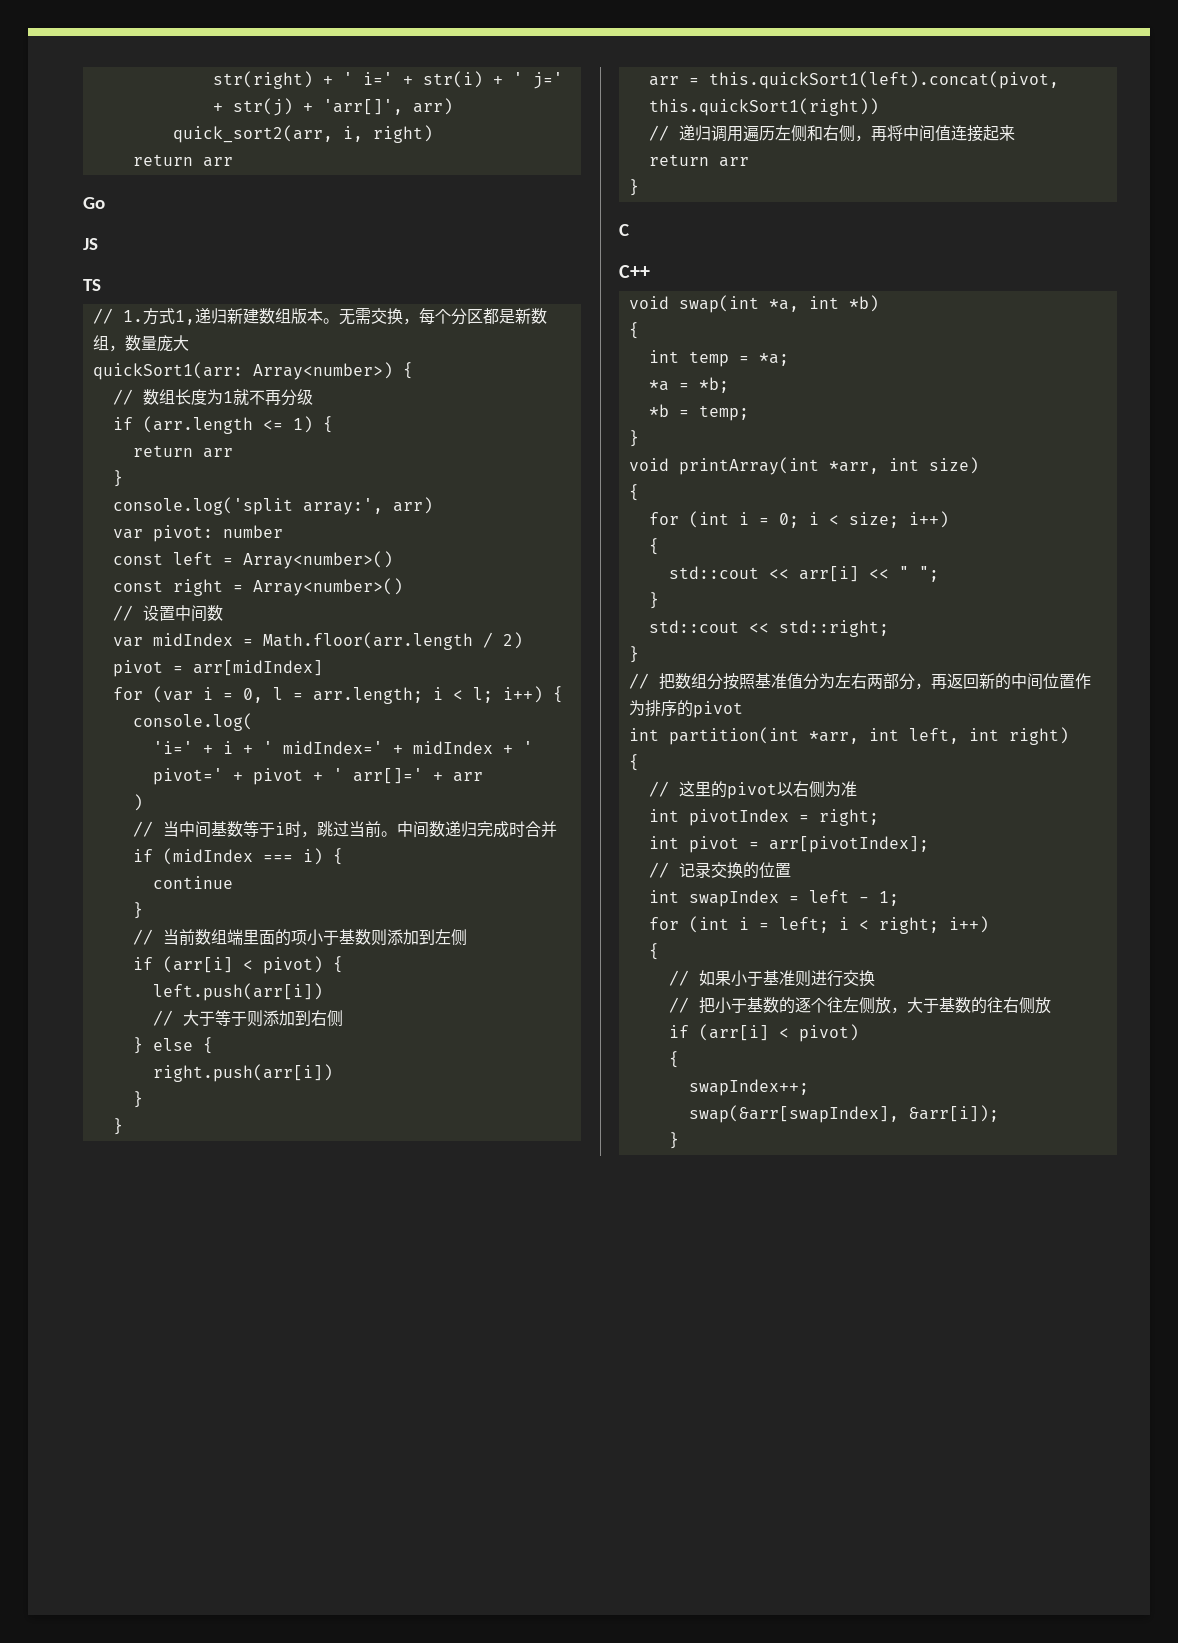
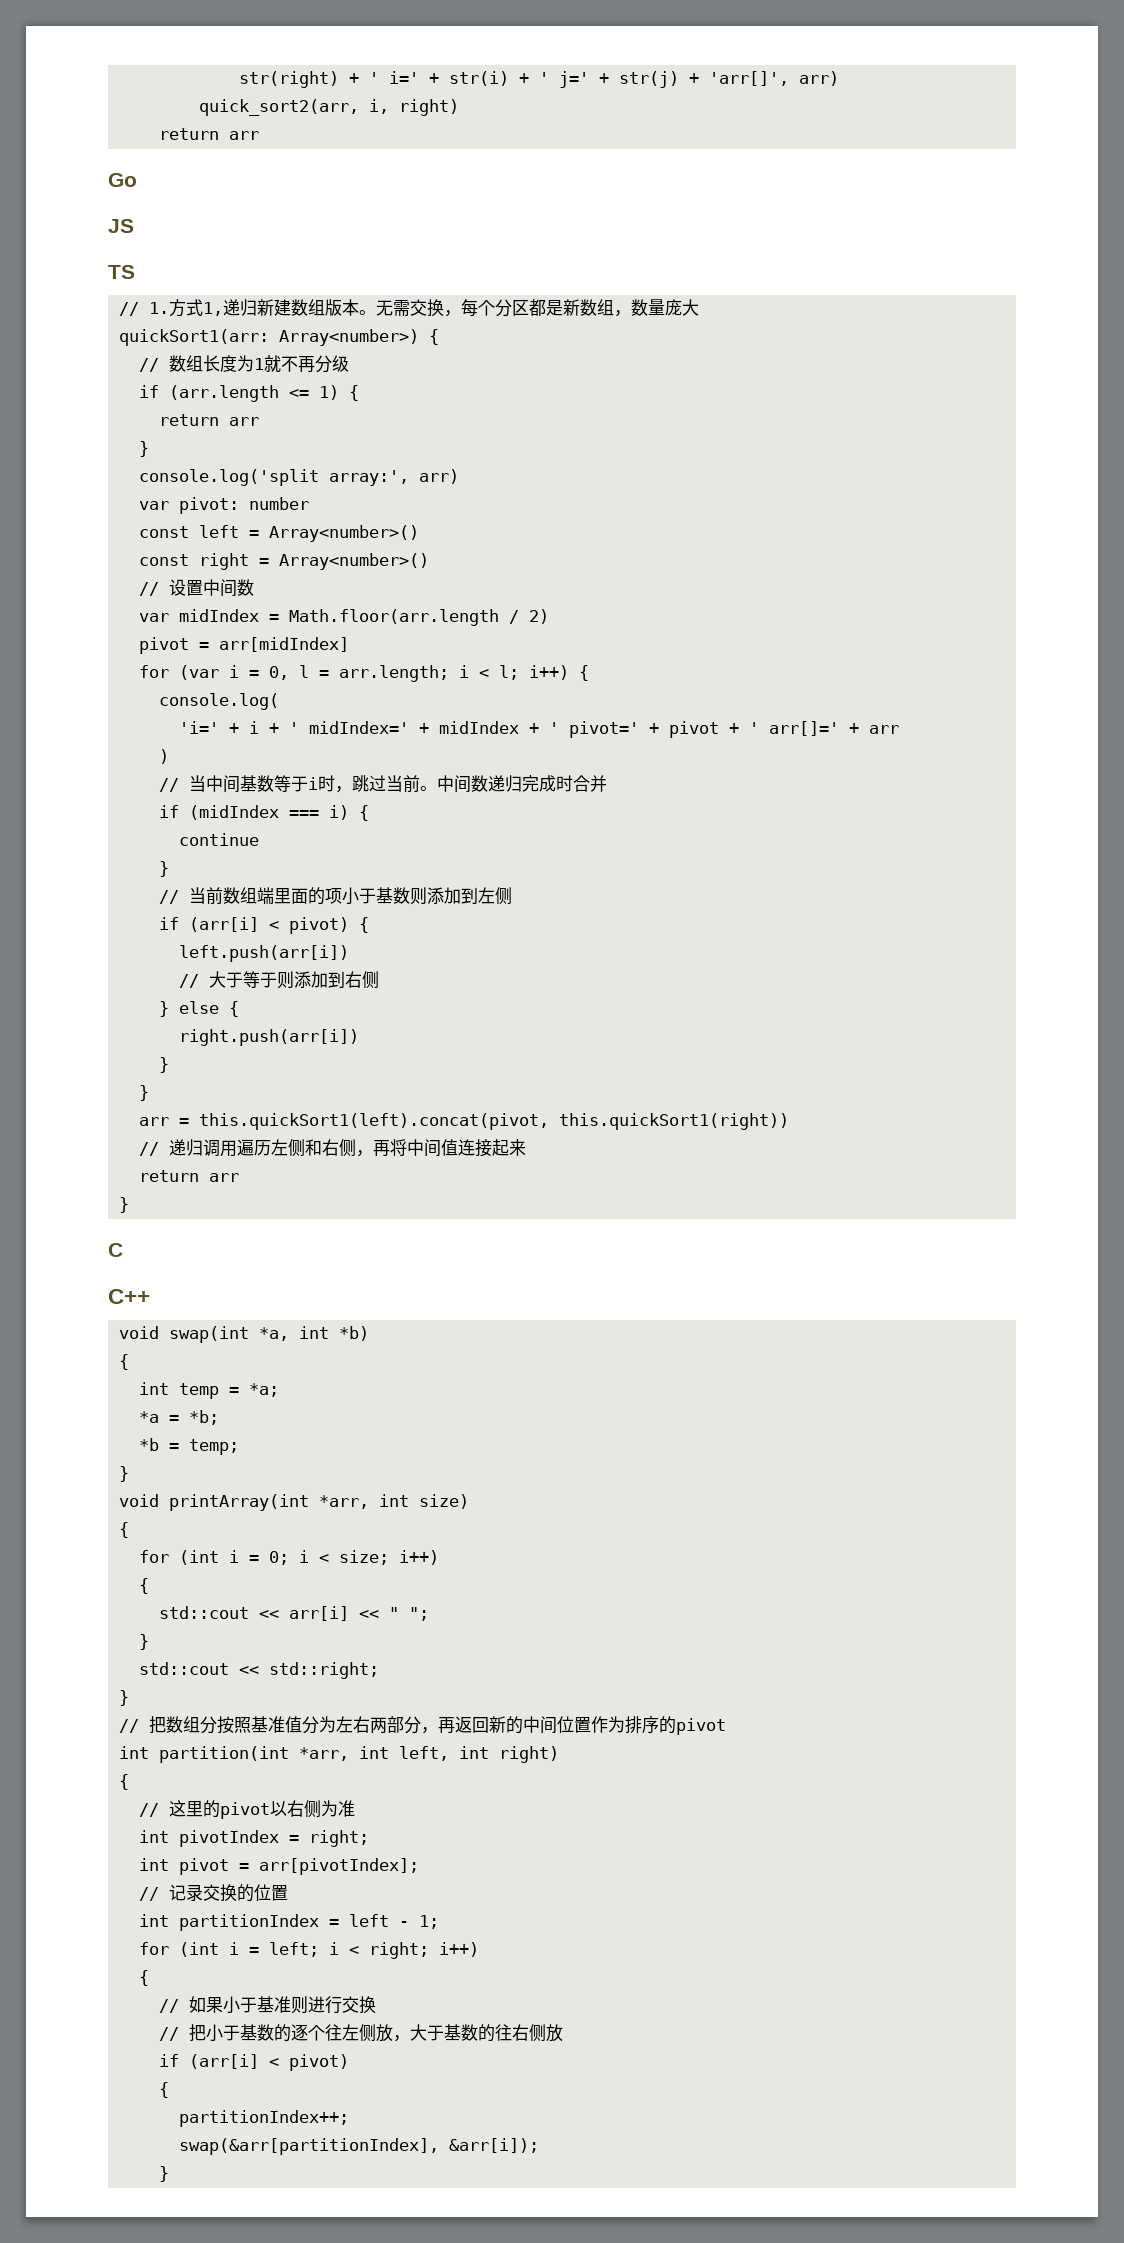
[689,890,780,907] swapIndex -> [178,1914,319,1931] partitionIndex
[689,1079,810,1096] [689,1105,900,1123] swapIndex++; // swap(&arr[swapIndex], -> [178,2110,349,2127] [178,2138,439,2155] partitionIndex++; // swap(&arr[partitionIndex],

